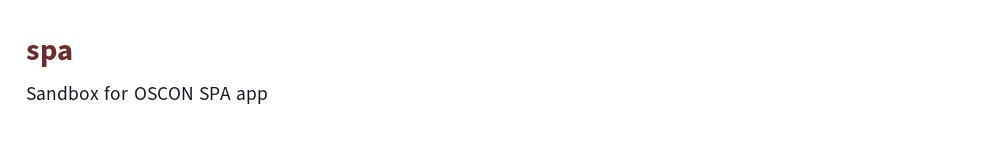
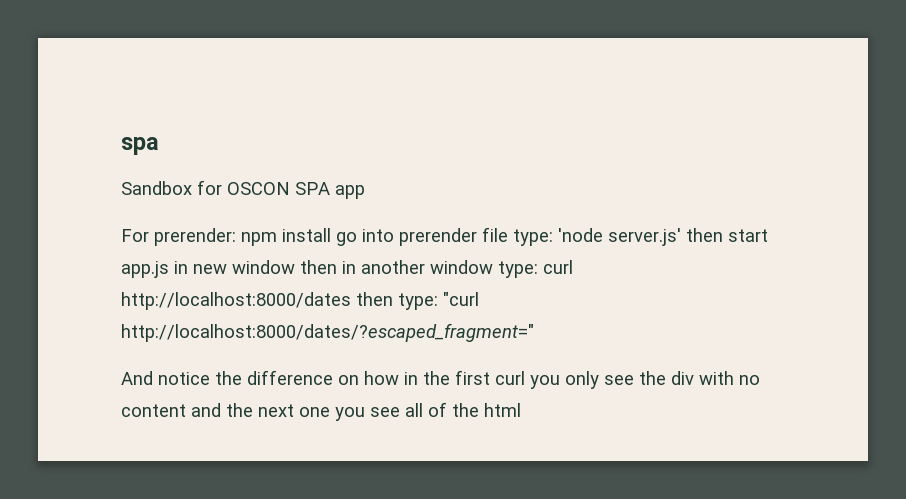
(269, 97) none -> [121,227,768,246] [121,260,573,278] [121,292,479,310] [121,323,534,342] [121,370,760,389] [121,402,521,421] // For prerender: npm install go into prerender file type: 'node server.js' then start app.js in new window then in another window type: curl http://localhost:8000/dates then type: "curl http://localhost:8000/dates/?escaped_fragment=" // And notice the difference on how in the first curl you only see the div with no content and the next one you see all of the html

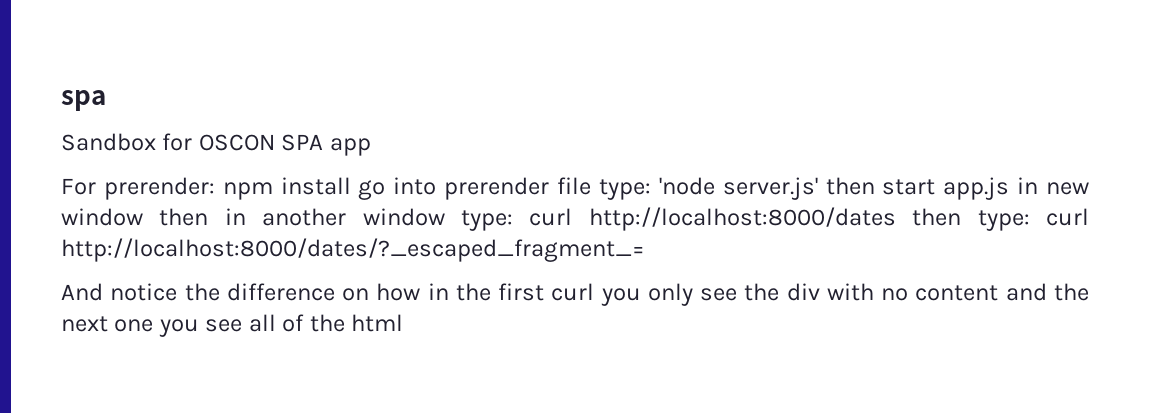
[443,292,479,306] [121,323,534,342] "curl http://localhost:8000/dates/?escaped_fragment=" -> [1045,208,1089,226] [61,238,645,262] curl http://localhost:8000/dates/?_escaped_fragment_=

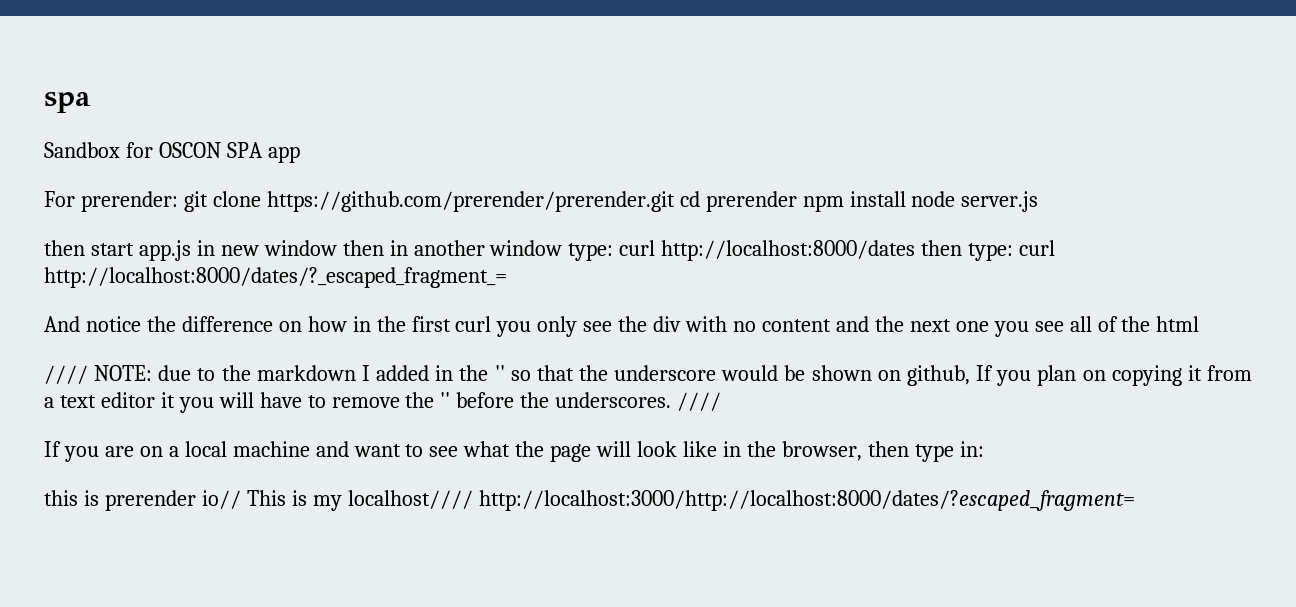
[222,177,818,200] npm install go into prerender file type: 'node server.js' -> [183,191,1039,212] git clone https://github.com/prerender/prerender.git cd prerender npm install node server.js //
(404, 323) none -> [44,365,1253,386] [44,392,722,413] [44,441,984,462] [44,490,1135,511] // //// NOTE: due to the markdown I added in the '' so that the underscore would be shown on github, If you plan on copying it from a text editor it you will have to remove the '' before the underscores. //// // If you are on a local machine and want to see what the page will look like in the browser, then type in: // this is prerender io// This is my localhost//// http://localhost:3000/http://localhost:8000/dates/?escaped_fragment=

